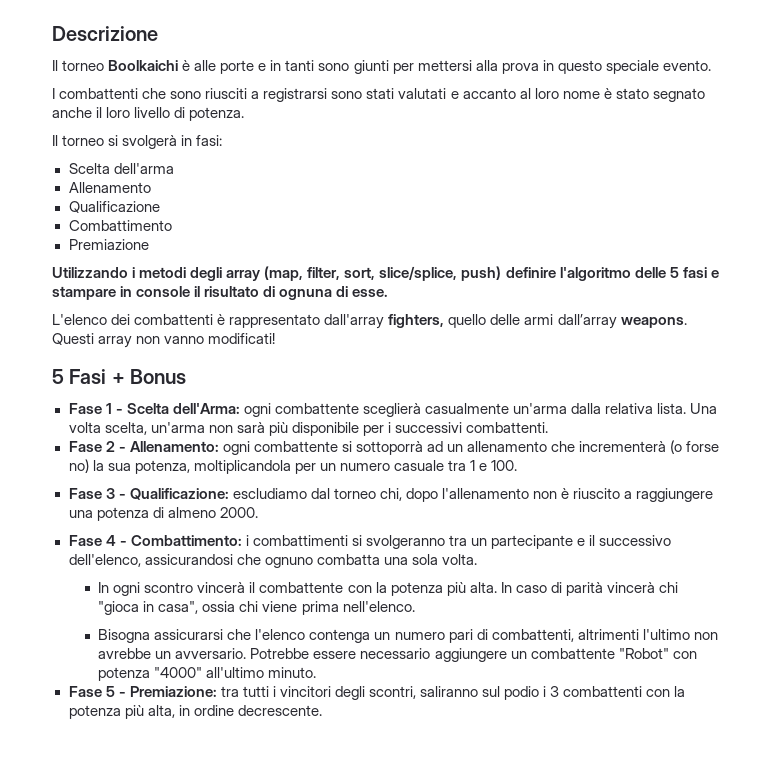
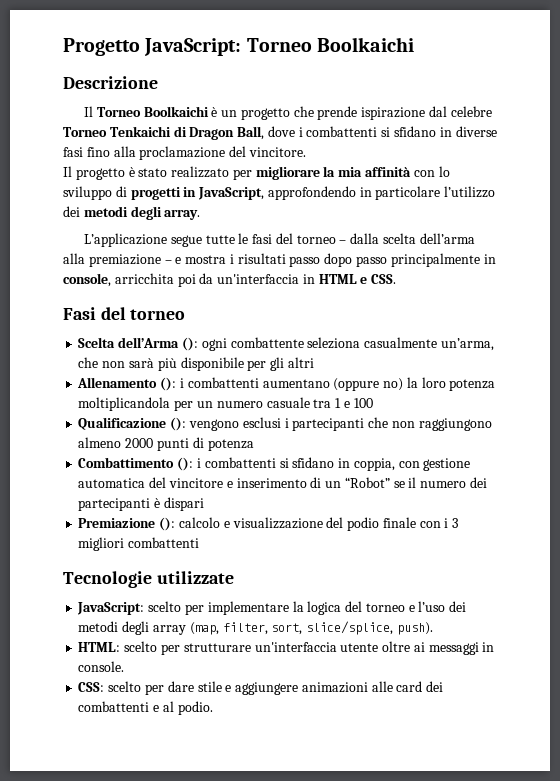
(52, 33) none -> [63,37,414,56] Progetto JavaScript: Torneo Boolkaichi //
[62,60,105,71] torneo -> [96,107,141,117] Torneo
[194,60,711,74] [52,88,705,102] [52,107,245,121] [52,135,223,149] [68,163,174,174] [68,182,151,193] [68,201,160,213] [68,220,172,231] [68,239,149,250] [52,266,719,281] [52,286,389,300] [52,314,687,329] [52,333,276,348] [52,369,187,384] [68,403,718,417] [68,422,205,435] alle porte e in tanti sono giunti per mettersi alla prova in questo speciale evento. // I combattenti che sono riusciti a registrarsi sono stati valutati e accanto al loro nome è stato segnato anche il loro livello di potenza. // Il torneo si svolgerà in fasi: // Scelta dell'arma // Allenamento // Qualificazione // Combattimento // Premiazione // Utilizzando i metodi degli array (map, filter, sort, slice/splice, push) definire l'algoritmo delle 5 fasi e stampare in console il risultato di ognuna di esse. // L'elenco dei combattenti è rappresentato dall'array fighters, quello delle armi dall’array weapons. Questi array non vanno modificati! // 5 Fasi + Bonus // Fase 1 - Scelta dell'Arma: ogni combattente sceglierà casualmente un'arma dalla relativa lista. Una volta scelta, un'arma -> [221,106,492,120] [63,126,497,140] [63,146,306,160] [63,166,450,180] [63,186,496,200] [63,206,201,220] [83,233,475,247] [63,253,496,267] [63,273,397,287] [63,307,186,320] [78,337,494,351] [78,357,99,368] un progetto che prende ispirazione dal celebre Torneo Tenkaichi di Dragon Ball, dove i combattenti si sfidano in diverse fasi fino alla proclamazione del vincitore. // Il progetto è stato realizzato per migliorare la mia affinità con lo sviluppo di progetti in JavaScript, approfondendo in particolare l’utilizzo dei metodi degli array. // L’applicazione segue tutte le fasi del torneo – dalla scelta dell’arma alla premiazione – e mostra i risultati passo dopo passo principalmente in console, arricchita poi da un'interfaccia in HTML e CSS. // Fasi del torneo // Scelta dell’Arma (): ogni combattente seleziona casualmente un’arma, che
[387,422,549,433] [68,440,720,455] [68,459,190,474] i successivi combattenti. // Fase 2 - Allenamento: ogni combattente si sottoporrà ad un allenamento che incrementerà (o forse no) la sua potenza, -> [270,357,314,371] [77,377,496,391] gli altri // Allenamento (): i combattenti aumentano (oppure no) la loro potenza
[491,460,518,471] [68,488,714,502] [68,507,258,521] [68,535,672,549] [68,554,477,568] [98,582,679,596] [98,601,415,615] [98,629,718,643] [98,648,697,662] [98,667,317,681] [68,686,540,700] 100. // Fase 3 - Qualificazione: escludiamo dal torneo chi, dopo l'allenamento non è riuscito a raggiungere una potenza di almeno 2000. // Fase 4 - Combattimento: i combattimenti si svolgeranno tra un partecipante e il successivo dell'elenco, assicurandosi che ognuno combatta una sola volta. // In ogni scontro vincerà il combattente con la potenza più alta. In caso di parità vincerà chi "gioca in casa", ossia chi viene prima nell'elenco. // Bisogna assicurarsi che l'elenco contenga un numero pari di combattenti, altrimenti l'ultimo non avrebbe un avversario. Potrebbe essere necessario aggiungere un combattente "Robot" con potenza "4000" all'ultimo minuto. // Fase 5 - Premiazione: tra tutti i vincitori degli scontri, saliranno sul podio -> [353,398,373,408] [78,417,492,431] [78,437,254,451] [78,457,471,471] [78,477,487,488] [78,497,204,511] [78,517,441,531] 100 // Qualificazione (): vengono esclusi i partecipanti che non raggiungono almeno 2000 punti di potenza // Combattimento (): i combattenti si sfidano in coppia, con gestione automatica del vincitore e inserimento di un “Robot” se il numero dei partecipanti è dispari // Premiazione (): calcolo e visualizzazione del podio finale con
[563,686,686,697] [68,705,322,719] combattenti con la potenza più alta, in ordine decrescente. -> [78,537,200,551] [63,571,234,588] [77,601,467,615] [78,621,433,635] [78,641,495,655] [78,661,125,672] [78,681,444,695] [78,701,213,715] migliori combattenti // Tecnologie utilizzate // JavaScript: scelto per implementare la logica del torneo e l’uso dei metodi degli array (map, filter, sort, slice/splice, push). // HTML: scelto per strutturare un'interfaccia utente oltre ai messaggi in console. // CSS: scelto per dare stile e aggiungere animazioni alle card dei combattenti e al podio.

